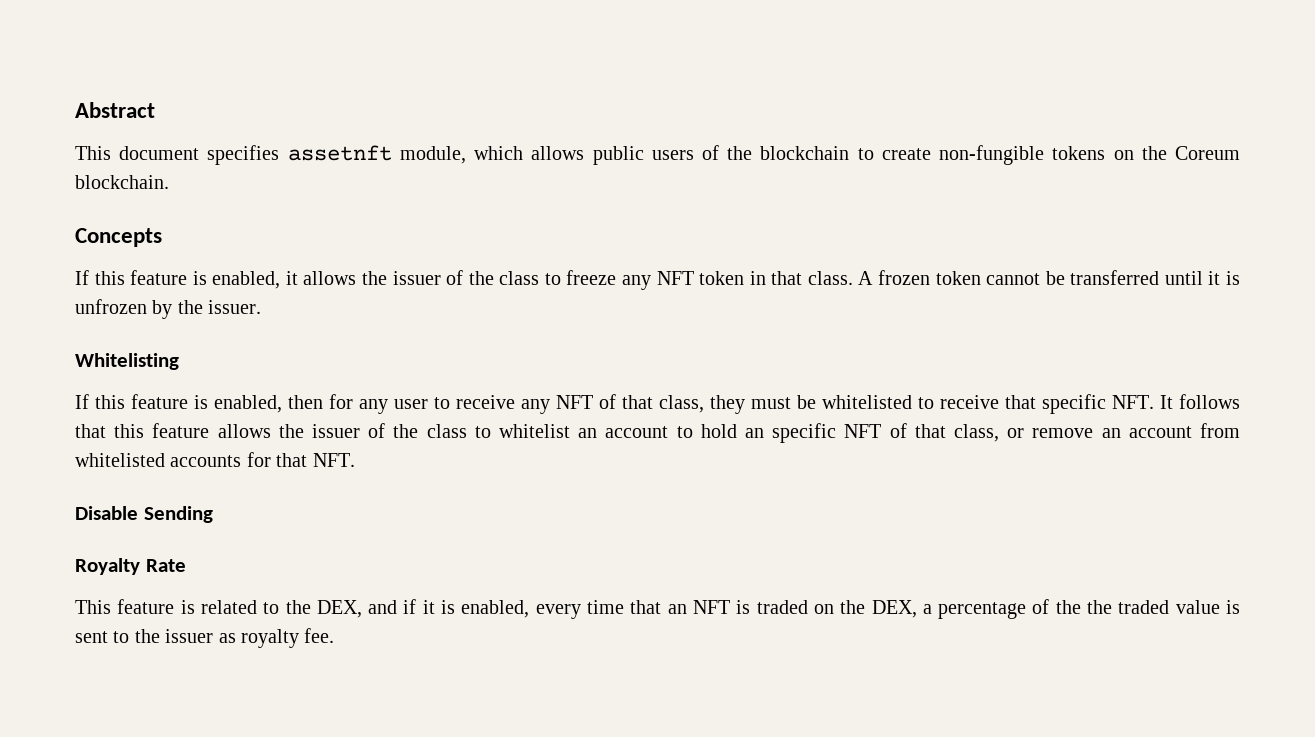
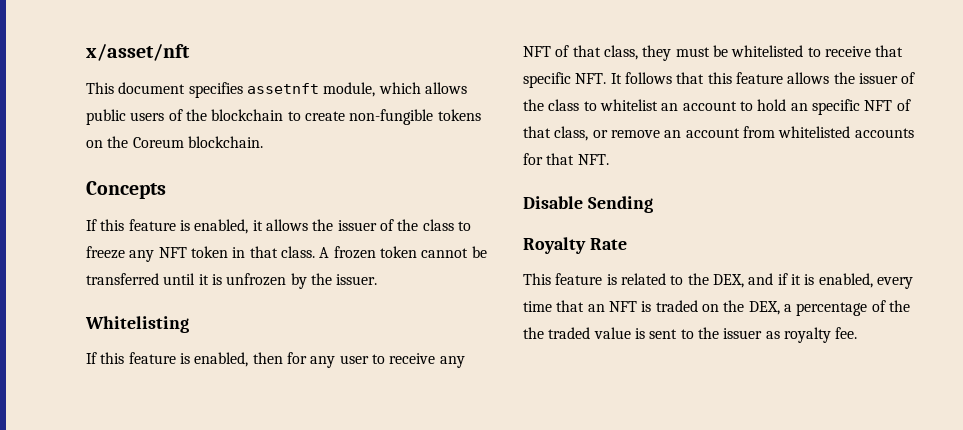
[75,102,155,118] Abstract -> [86,44,190,61] x/asset/nft

